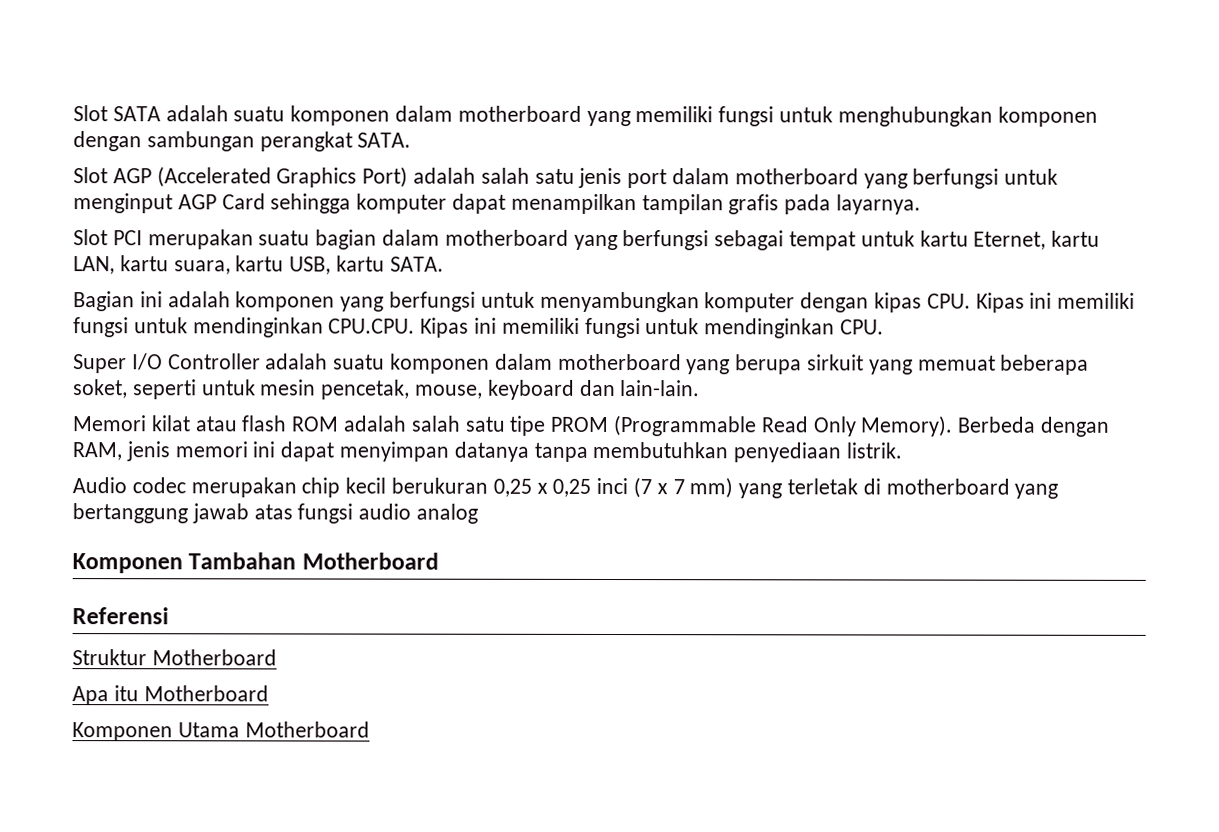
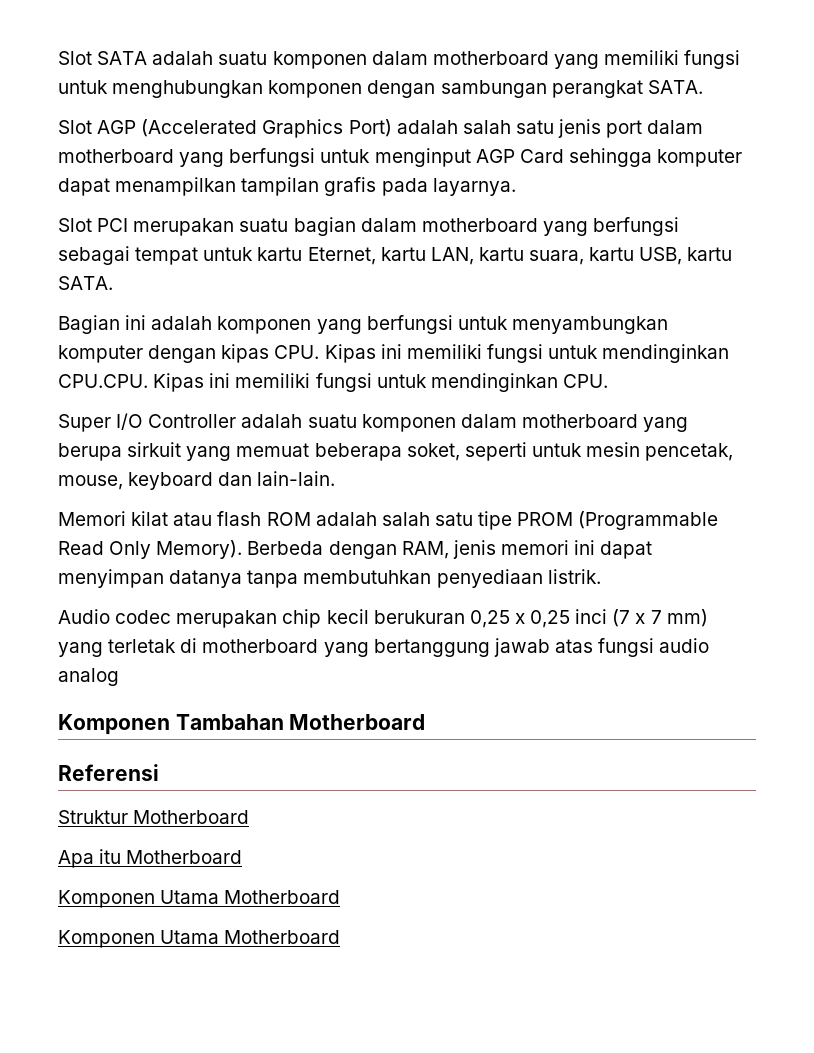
(370, 729) none -> [58,930,341,948] // Komponen Utama Motherboard

